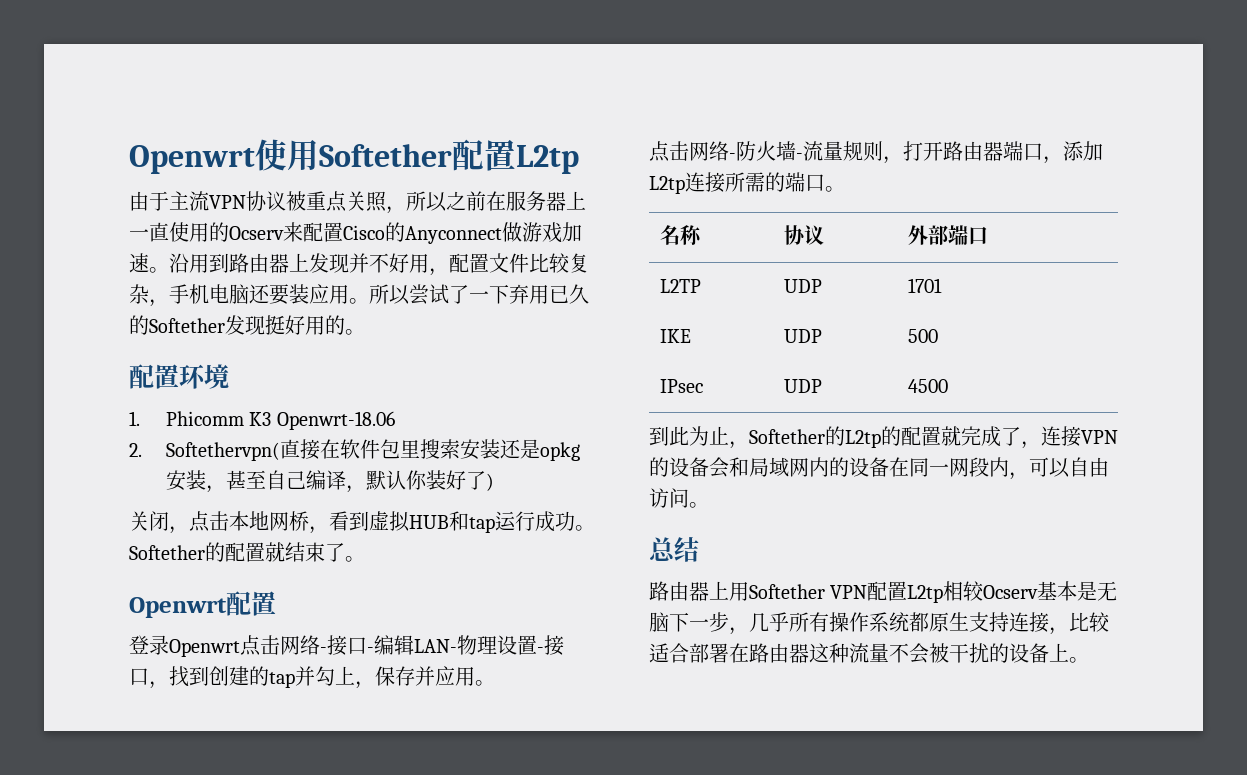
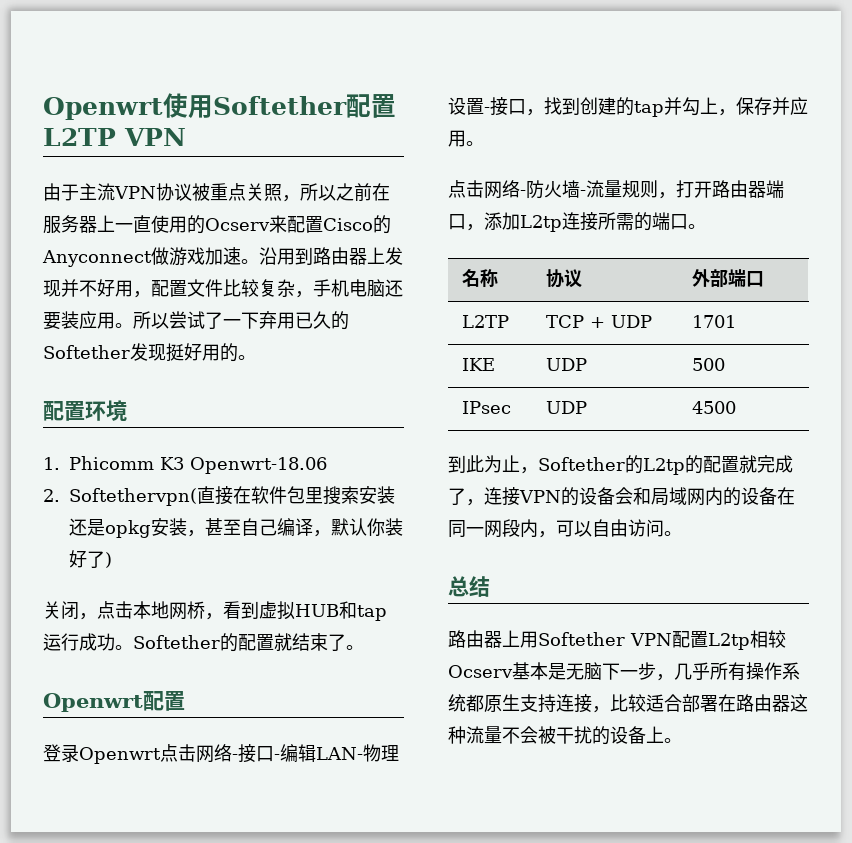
[516,145,579,174] L2tp -> [43,128,186,146] L2TP VPN
(702, 286) none -> [545,315,605,328] TCP +

